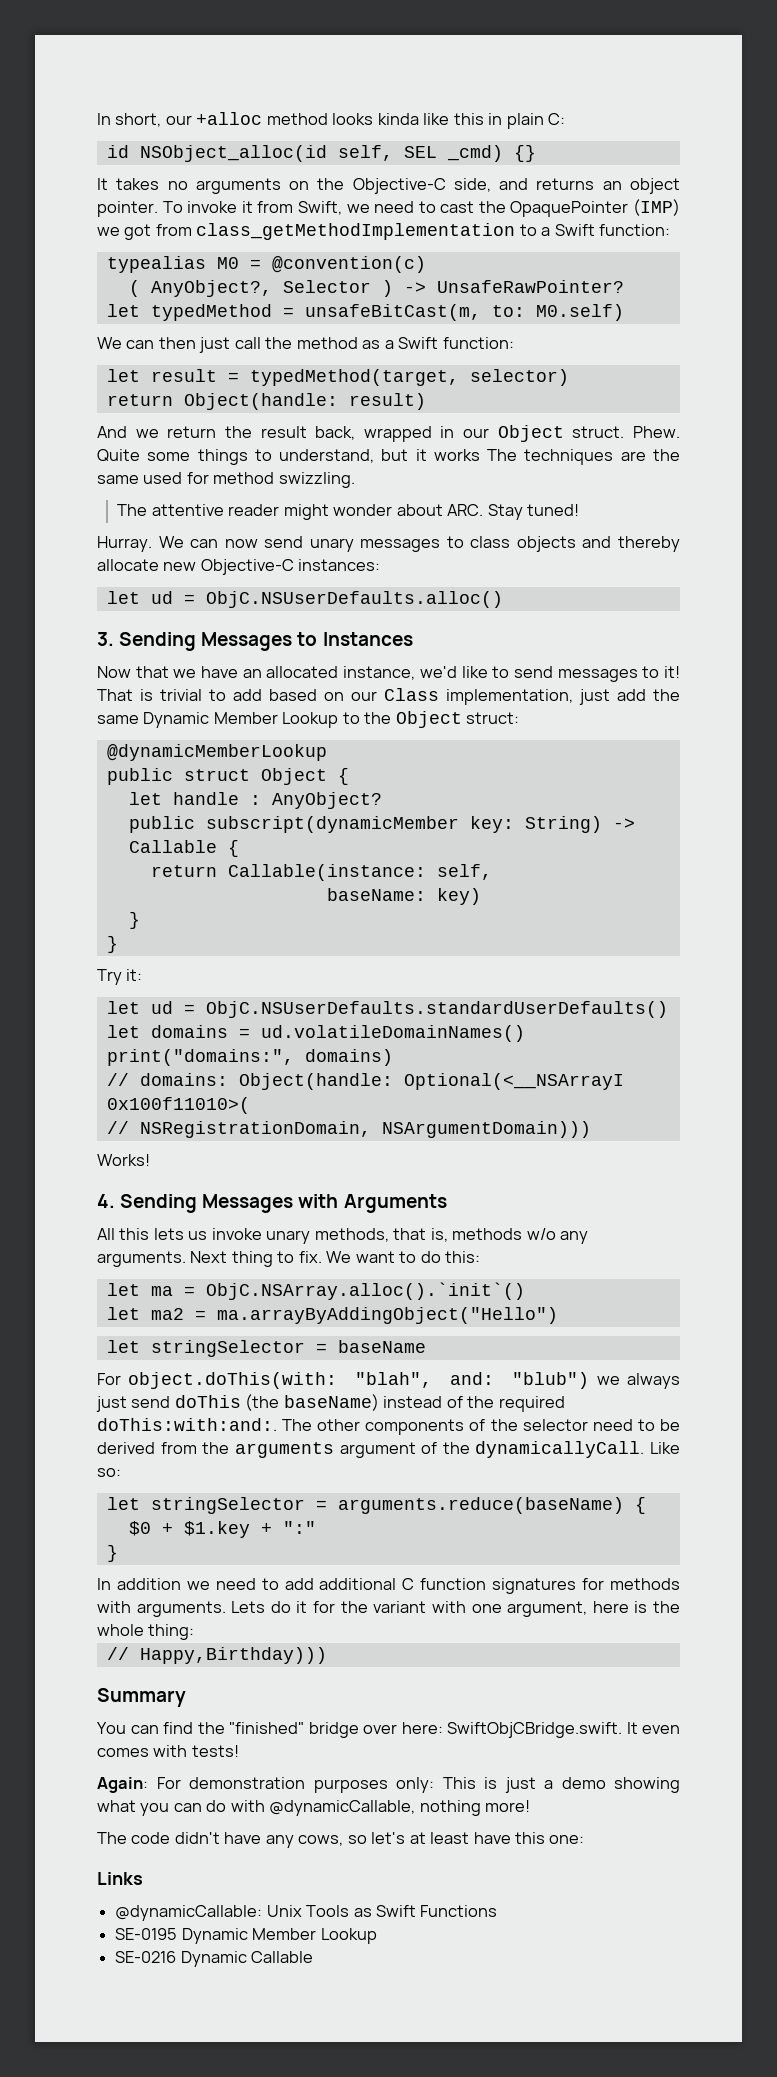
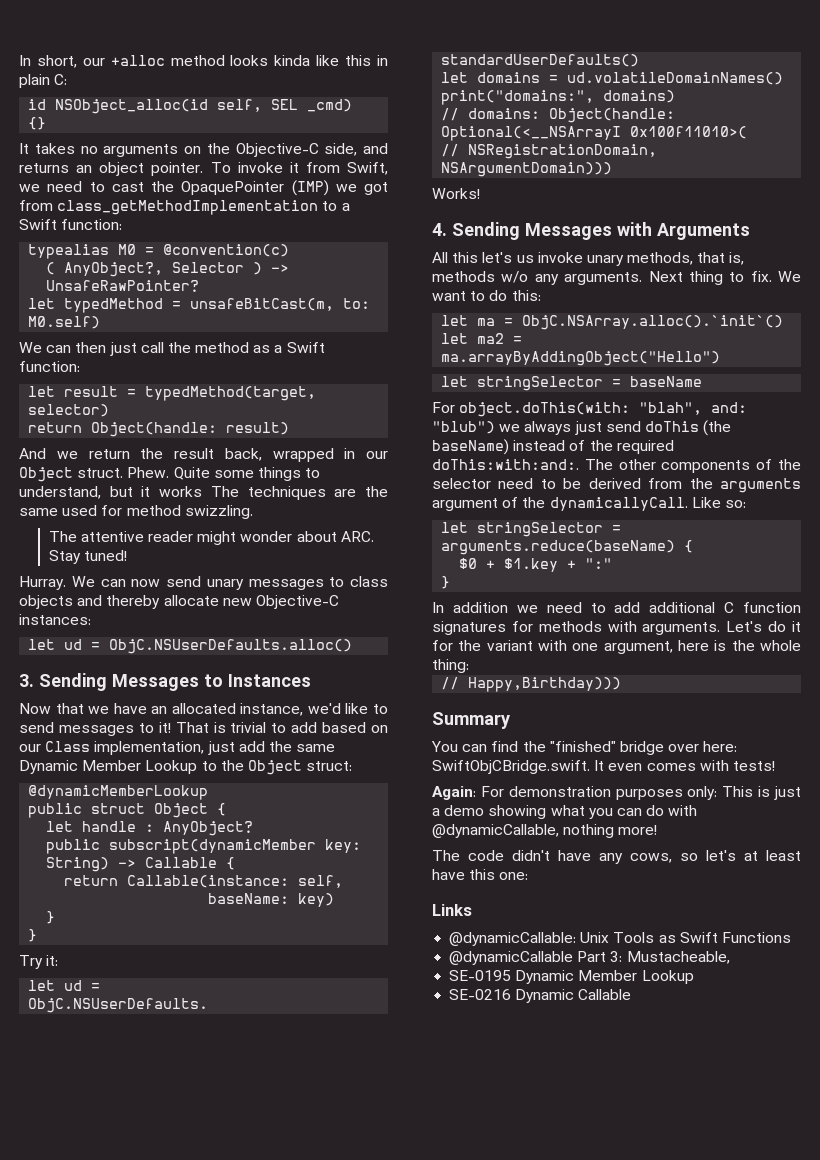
[153,1228,184,1240] lets -> [482,252,513,263] let's
[231,1601,266,1613] Lets -> [726,621,763,632] Let's
(498, 1911) none -> [449,951,730,965] // @dynamicCallable Part 3: Mustacheable,

